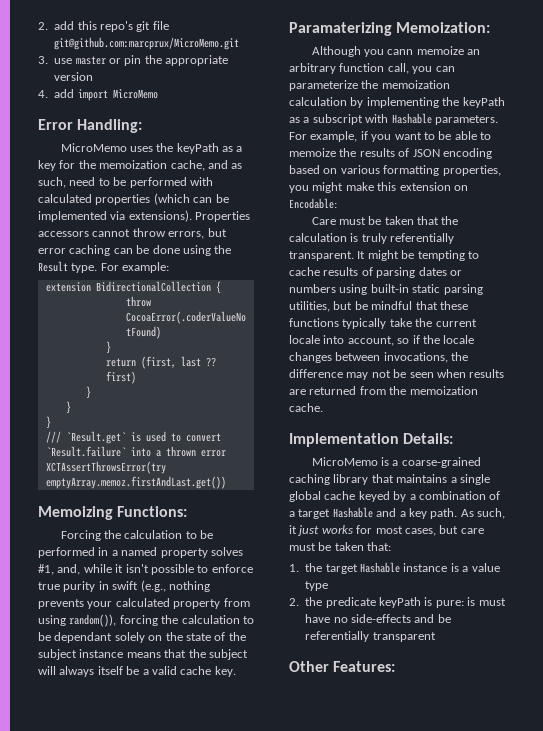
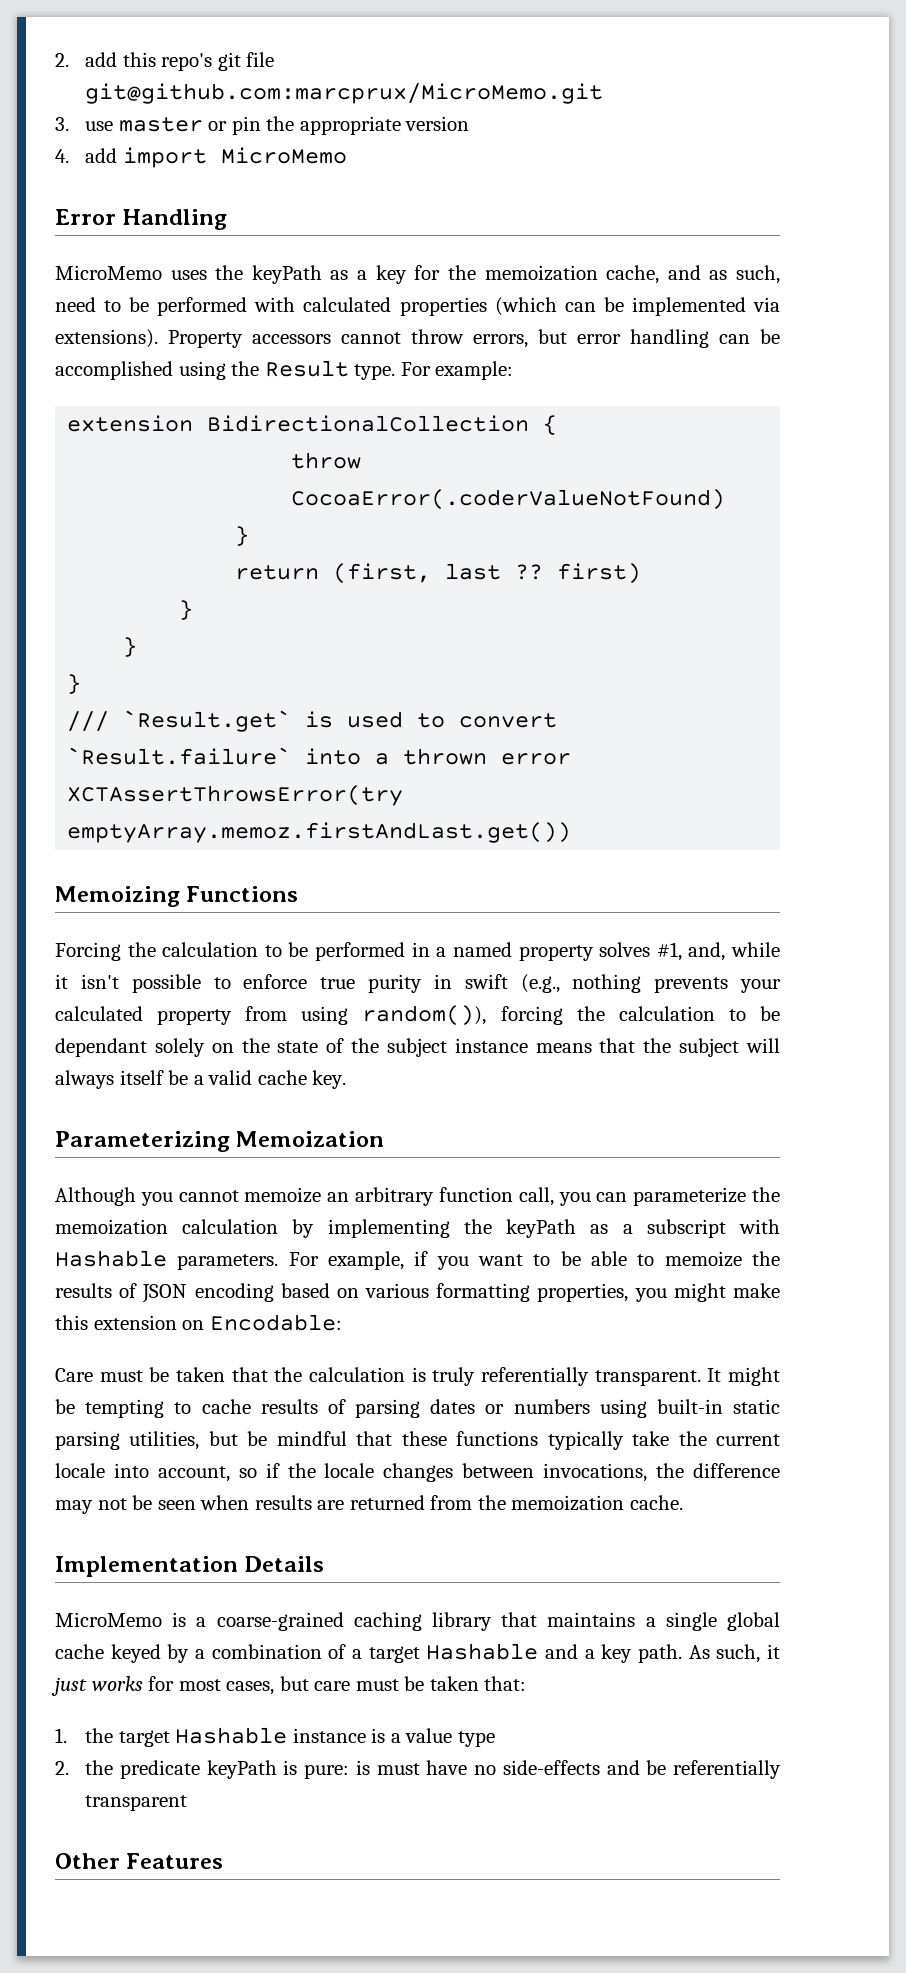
[77,119,143,133] Handling: -> [122,209,228,230] Handling
[195,211,251,222] Properties -> [168,330,243,348] Property
[69,245,180,256] caching can be done -> [630,329,780,348] [55,361,173,380] handling can be accomplished
[117,506,188,517] Functions: -> [186,886,299,902] Functions
[289,22,491,36] Paramaterizing Memoization: -> [55,1131,385,1152] Parameterizing Memoization
[387,49,414,55] cann -> [178,1190,239,1202] cannot
[403,433,454,444] Details: -> [244,1556,325,1572] Details
[333,661,396,672] Features: -> [126,1853,224,1869] Features

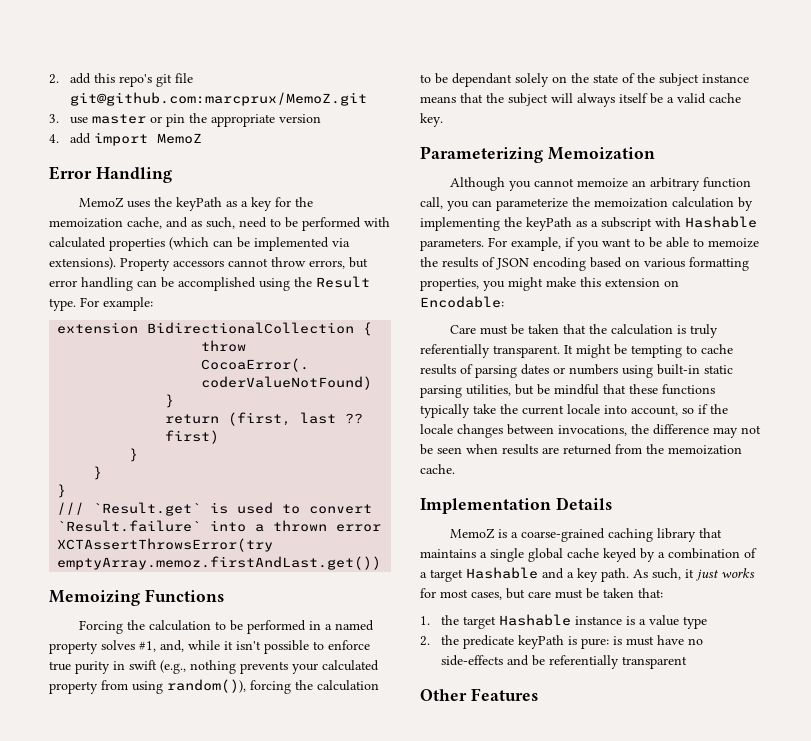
[85,83,604,104] git@github.com:marcprux/MicroMemo.git -> [70,92,368,106] git@github.com:marcprux/MemoZ.git
[220,147,347,164] MicroMemo -> [157,133,203,144] MemoZ
[55,265,162,280] MicroMemo -> [79,197,125,208] MemoZ
[55,1612,162,1627] MicroMemo -> [450,528,496,539] MemoZ

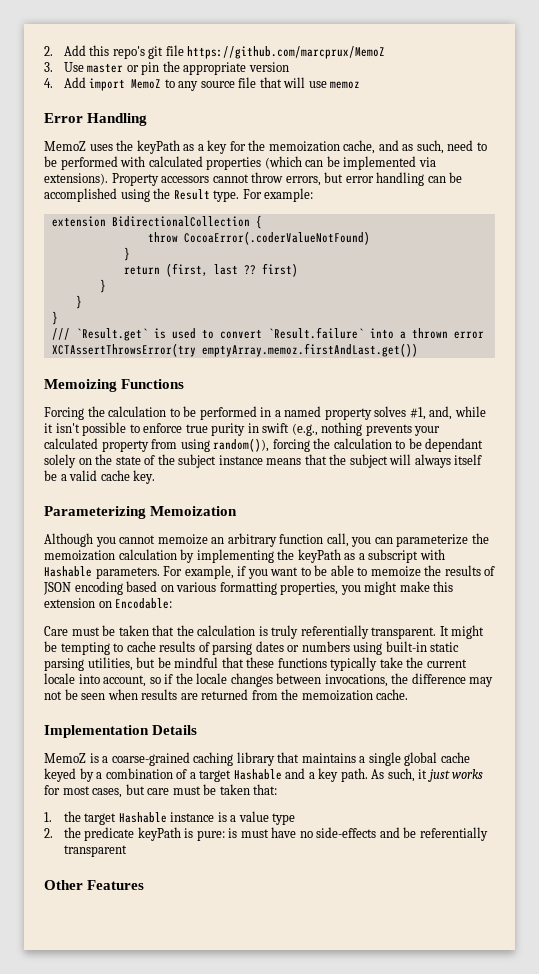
[49,73,92,84] 2. add -> [44,45,86,56] 2. Add
[70,92,368,106] git@github.com:marcprux/MemoZ.git -> [187,46,386,59] https://github.com/marcprux/MemoZ
[70,117,89,124] use -> [63,62,84,72] Use
[70,133,92,144] add -> [63,77,86,88] Add
(203, 138) none -> [164,77,361,91] to any source file that will use memoz

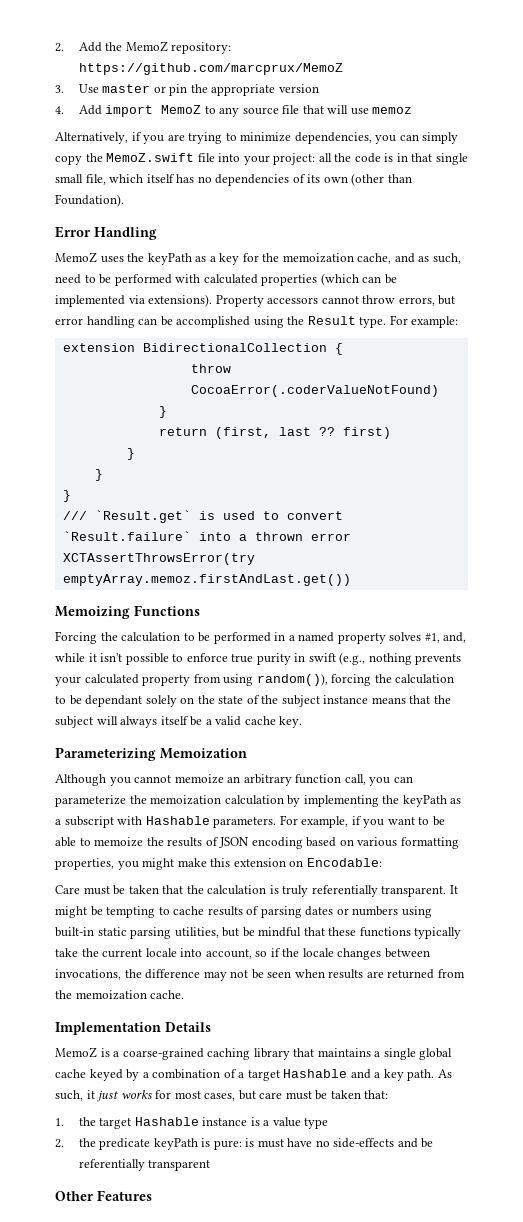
[89,45,184,59] this repo's git file -> [105,41,232,54] the MemoZ repository:
(361, 85) none -> [55,132,459,144] [55,153,468,165] [55,173,412,186] [55,194,124,207] // Alternatively, if you are trying to minimize dependencies, you can simply copy the MemoZ.swift file into your project: all the code is in that single small file, which itself has no dependencies of its own (other than Foundation).

